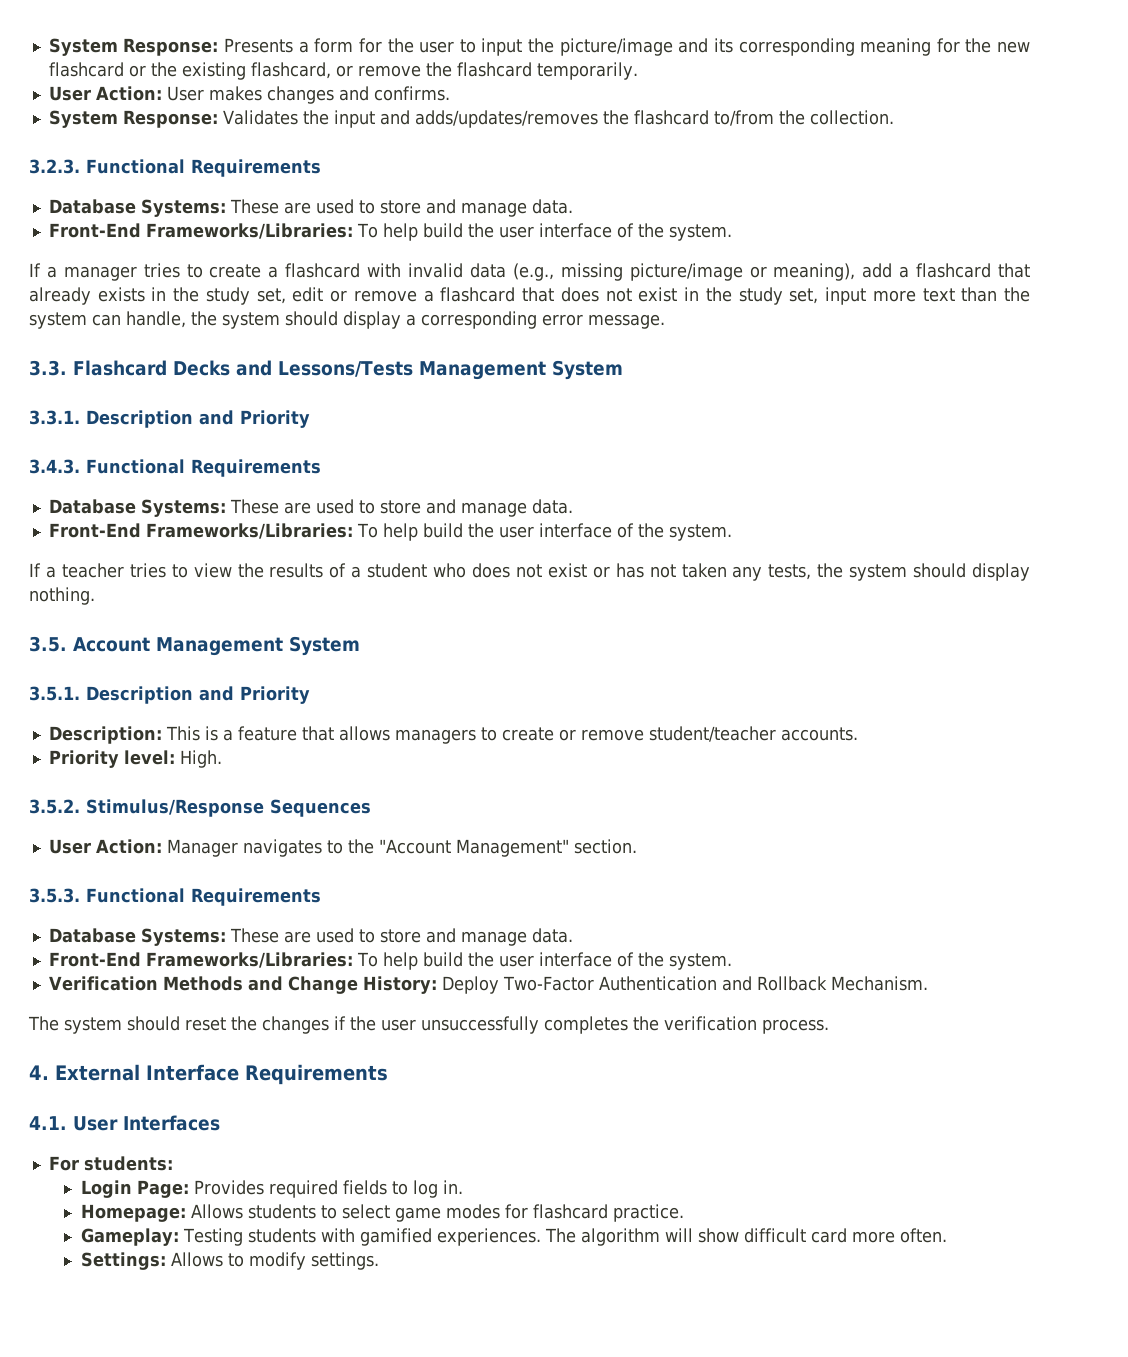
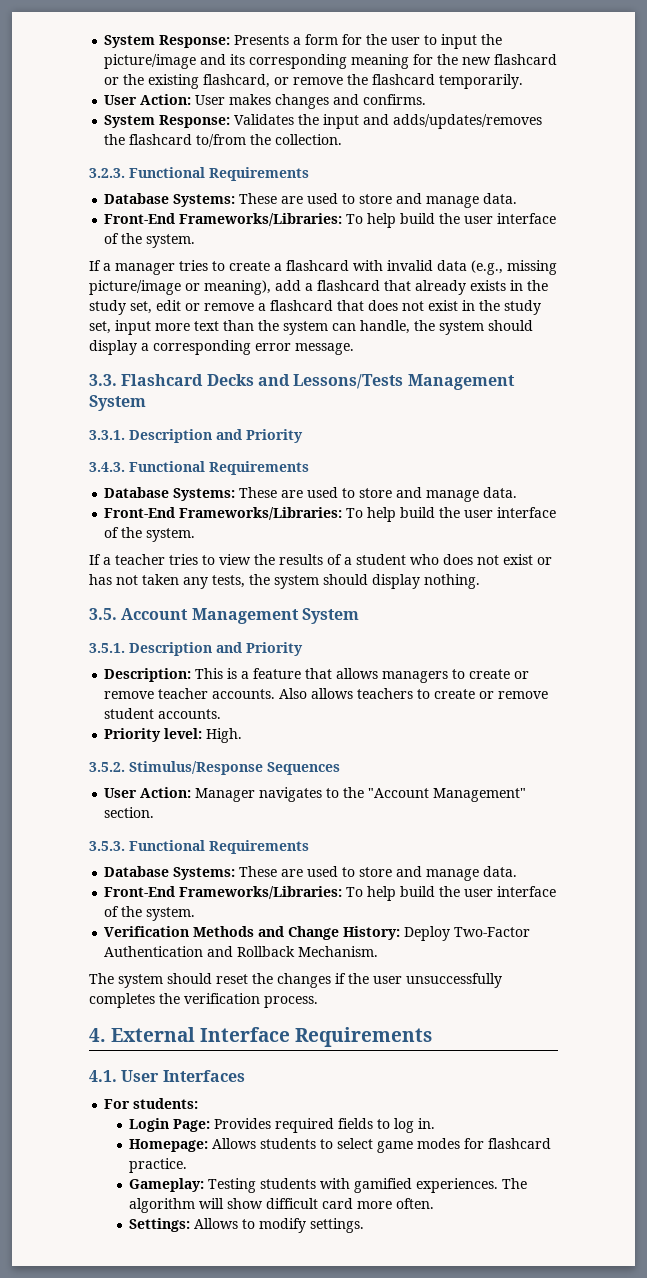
[648,726,776,742] student/teacher -> [158,688,549,699] [104,708,155,719] teacher accounts. Also allows teachers to create or remove student

